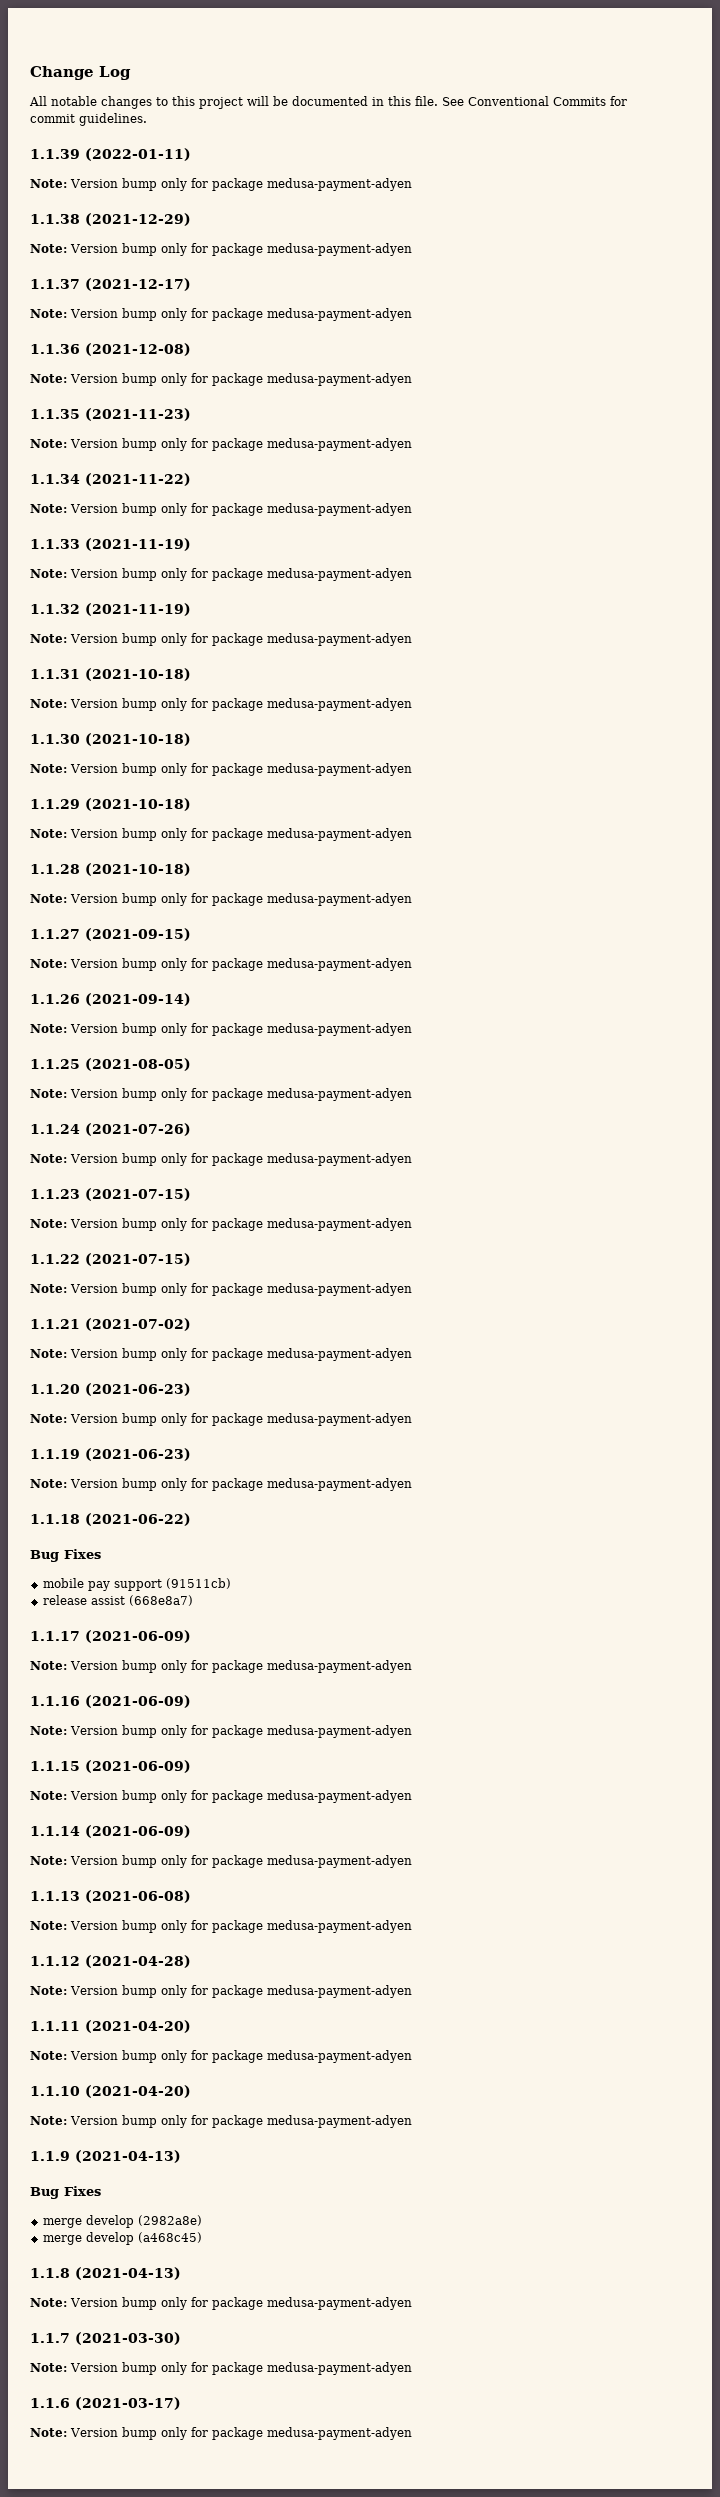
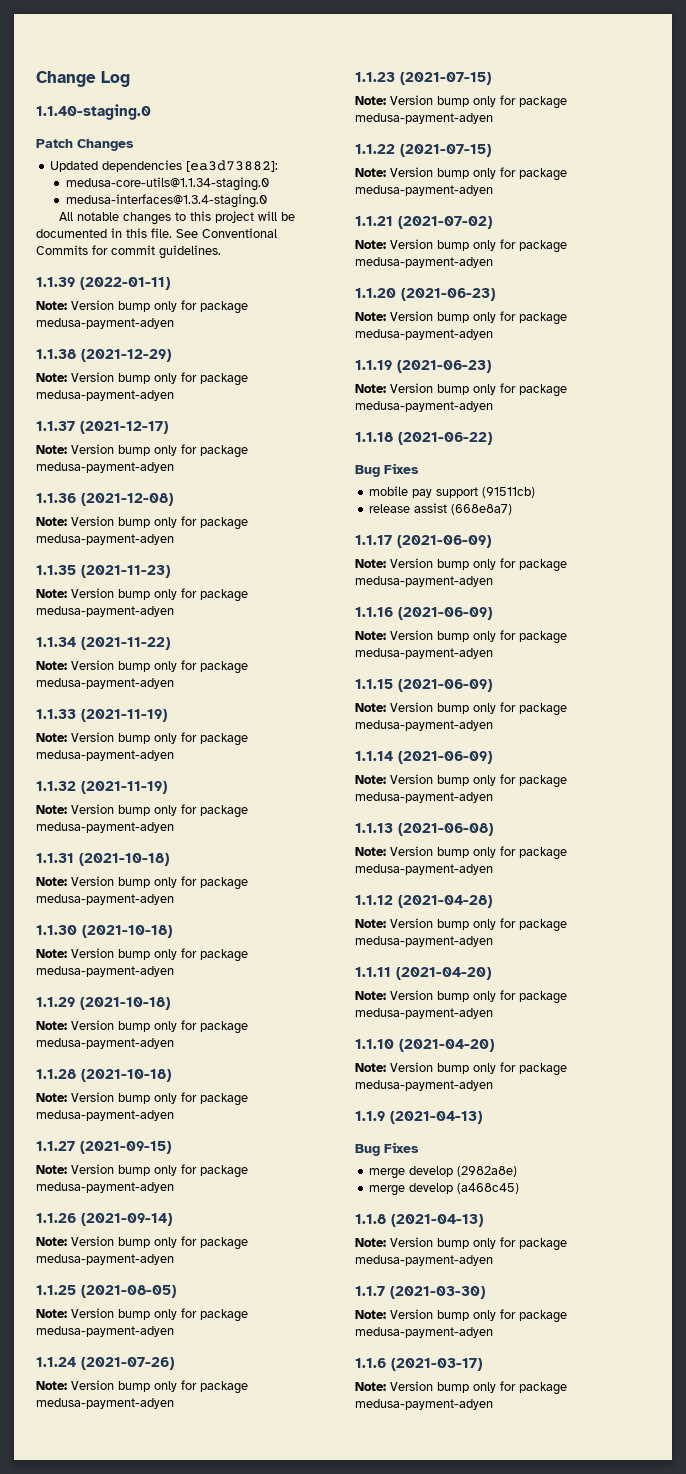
(131, 73) none -> [36,104,151,120] [36,139,134,151] [50,160,279,172] [65,177,269,191] [65,194,267,208] // 1.1.40-staging.0 // Patch Changes // Updated dependencies [ea3d73882]: // medusa-core-utils@1.1.34-staging.0 // medusa-interfaces@1.3.4-staging.0

